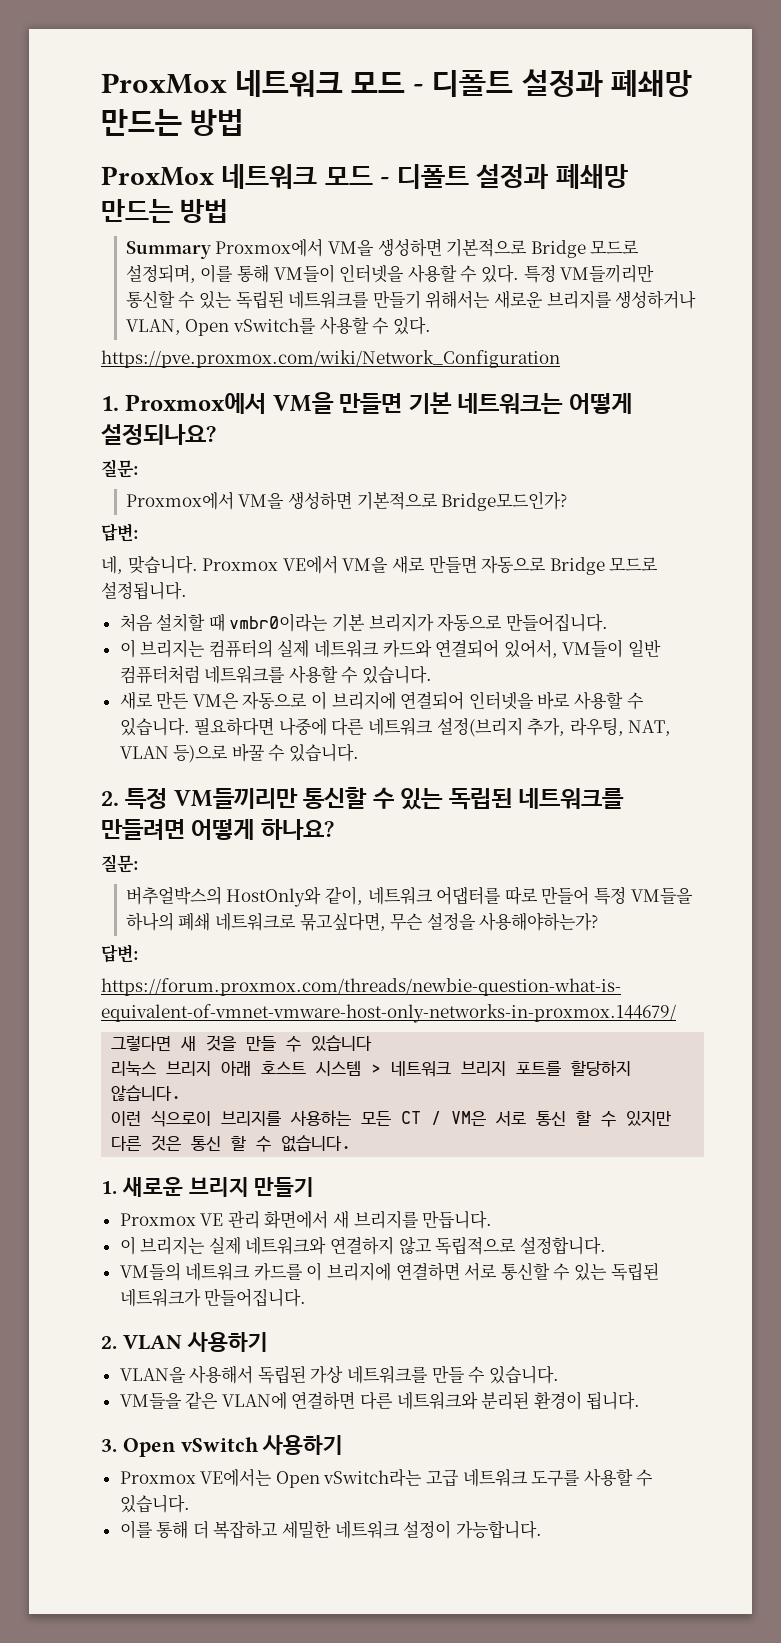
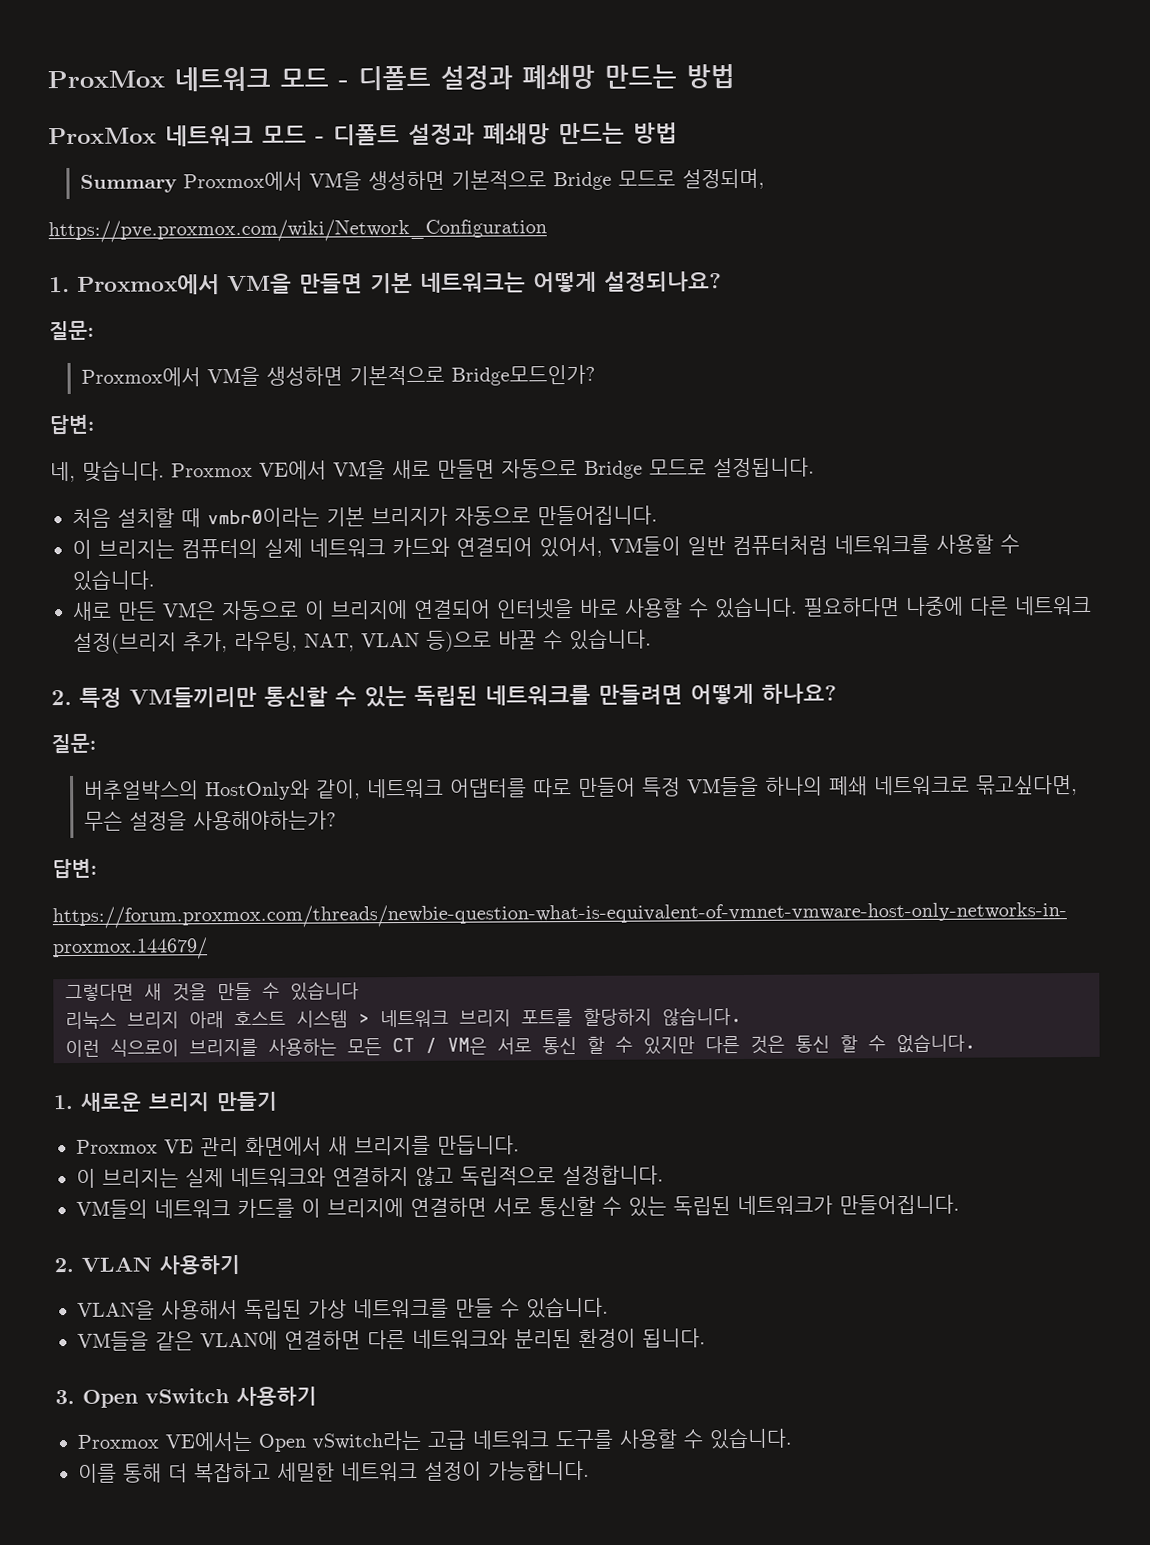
[200,264,655,283] [125,290,697,309] [125,316,431,336] 이를 통해 VM들이 인터넷을 사용할 수 있다. 특정 VM들끼리만 통신할 수 있는 독립된 네트워크를 만들기 위해서는 새로운 브리지를 생성하거나 VLAN, Open vSwitch를 사용할 수 있다. -> (765, 179) none

